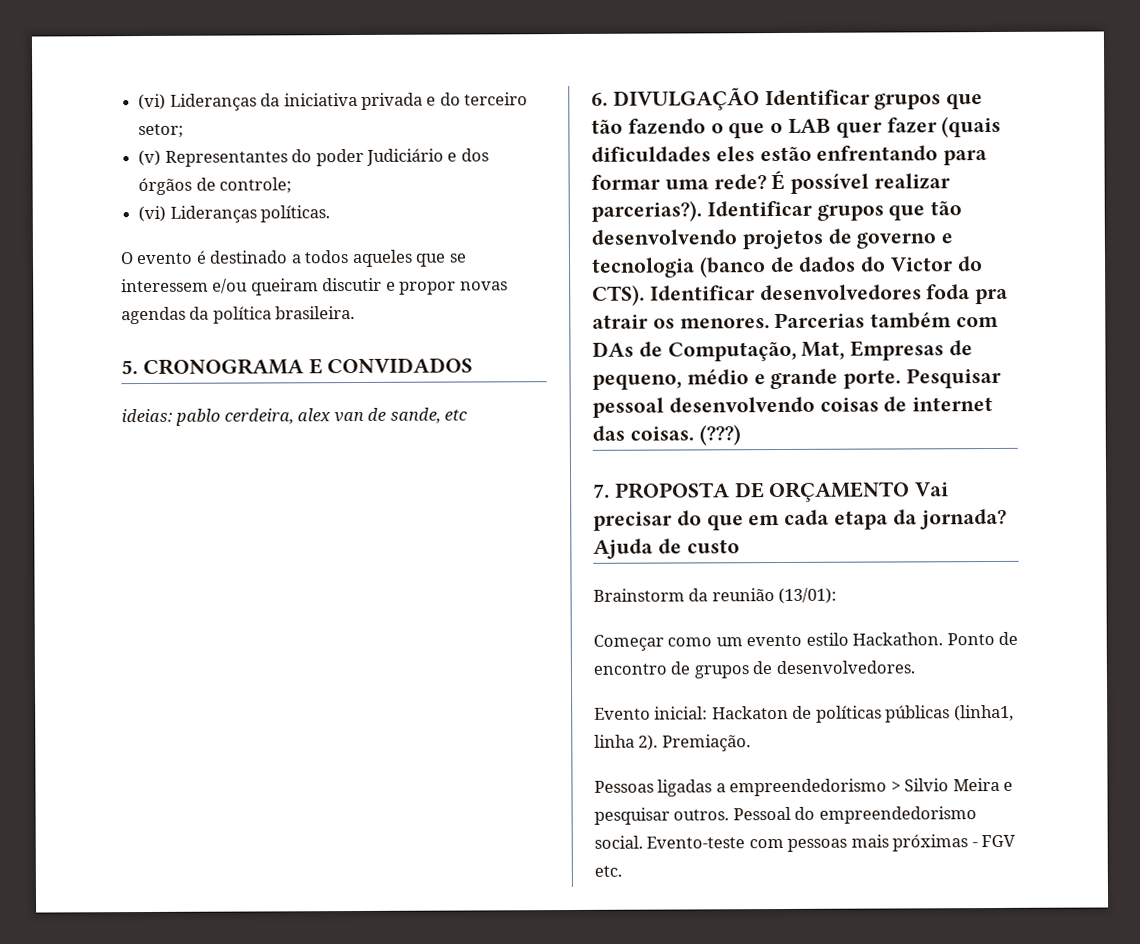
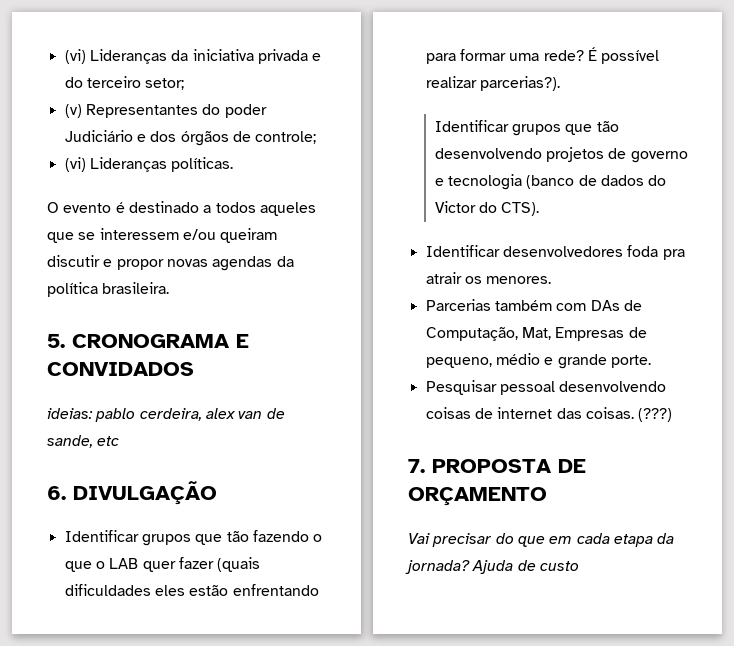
(760, 99) none -> (217, 493) //
(702, 211) none -> (560, 83) //
(645, 295) none -> (540, 209) //
(770, 323) none -> (552, 280) //
(902, 379) none -> (651, 361) //
(911, 492) none -> (547, 496) //
[593,587,838,605] [593,631,1019,651] [593,660,915,679] [594,704,1014,723] [594,734,751,752] [594,777,1014,797] [594,806,977,825] [594,834,1017,852] [594,865,622,877] // Brainstorm da reunião (13/01): // Começar como um evento estilo Hackathon. Ponto de encontro de grupos de desenvolvedores. // Evento inicial: Hackaton de políticas públicas (linha1, linha 2). Premiação. // Pessoas ligadas a empreendedorismo > Silvio Meira e pesquisar outros. Pessoal do empreendedorismo social. Evento-teste com pessoas mais próximas - FGV etc. -> (579, 566) none

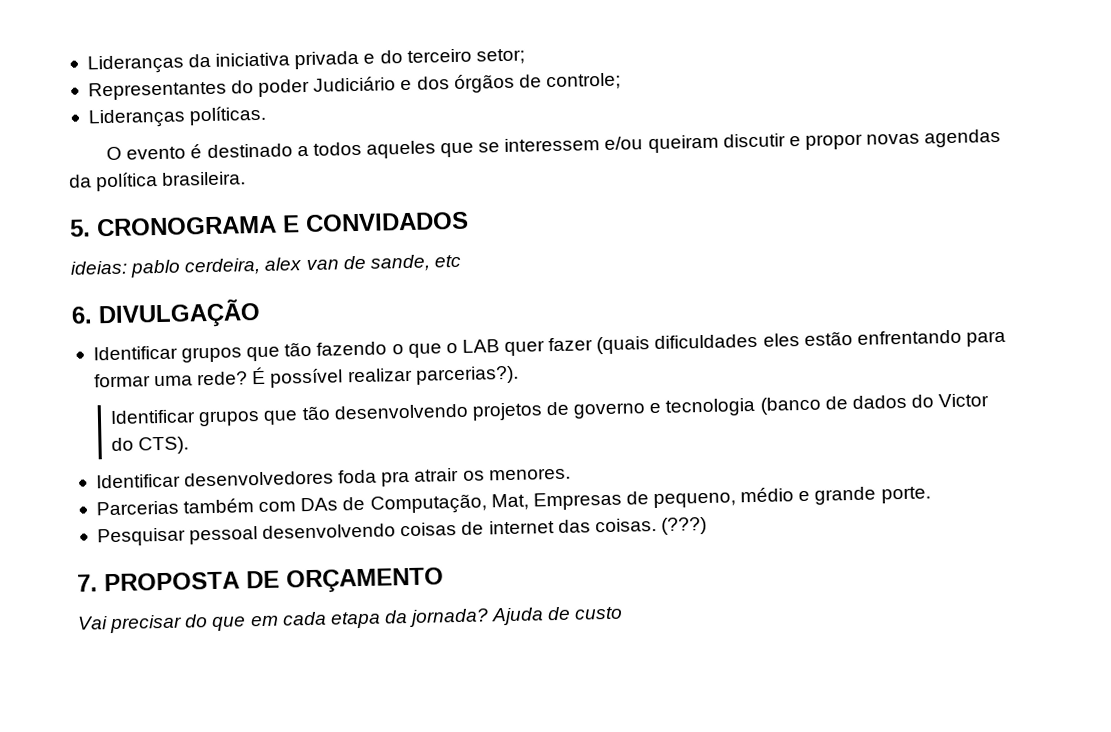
[64,49,86,64] (vi) -> (86, 64) none
[64,104,82,118] (v) -> (525, 56) none
[64,157,86,172] (vi) -> (621, 81) none

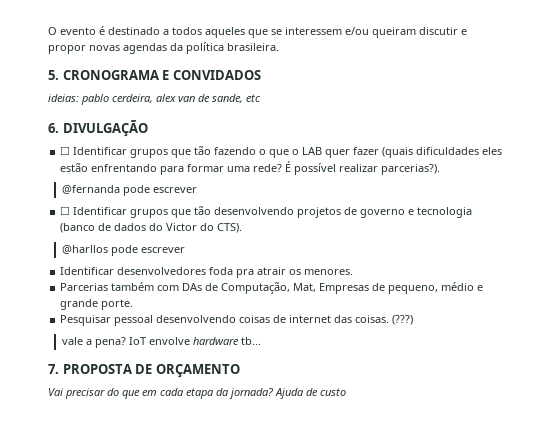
[86,48,525,75] [87,72,621,101] [87,105,268,129] Lideranças da iniciativa privada e do terceiro setor; // Representantes do poder Judiciário e dos órgãos de controle; // Lideranças políticas. // -> (48, 31) none
(261, 314) none -> [60,146,71,155] ☐
(519, 375) none -> [61,185,197,196] [60,206,71,215] @fernanda pode escrever // ☐
(190, 445) none -> [61,245,185,256] // @harllos pode escrever
(707, 525) none -> [61,337,261,348] // vale a pena? IoT envolve hardware tb...

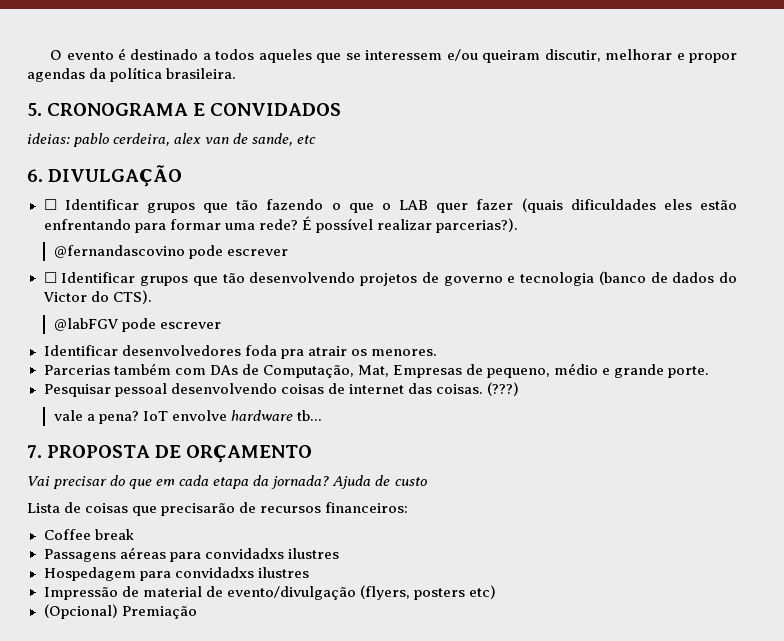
[419,27,458,35] discutir -> [544,49,673,62] discutir, melhorar
[89,45,120,51] novas -> (737, 58) none
[61,185,120,194] @fernanda -> [53,245,185,258] @fernandascovino
[61,245,108,254] @harllos -> [53,318,118,331] @labFGV
(346, 392) none -> [27,502,409,516] [43,529,134,540] [43,547,339,562] [43,567,309,581] [43,585,496,600] [43,604,197,619] // Lista de coisas que precisarão de recursos financeiros: // Coffee break // Passagens aéreas para convidadxs ilustres // Hospedagem para convidadxs ilustres // Impressão de material de evento/divulgação (flyers, posters etc) // (Opcional) Premiação

